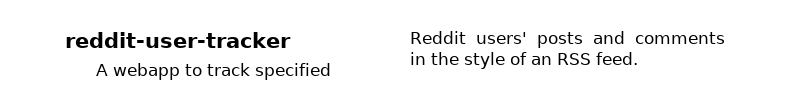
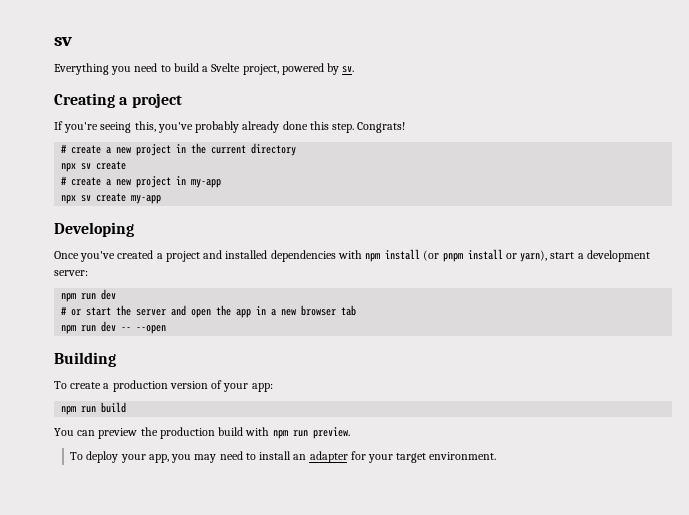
[65,32,291,48] [96,63,332,80] [410,31,725,48] [410,52,638,69] reddit-user-tracker // A webapp to track specified Reddit users' posts and comments in the style of an RSS feed. -> [54,37,72,46] [54,63,355,75] [54,93,182,108] [54,121,406,133] [61,143,297,156] [61,161,127,172] [61,176,222,188] [61,193,162,204] [54,222,134,237] [54,249,650,262] [54,270,88,276] [61,289,117,302] [61,305,357,318] [61,321,167,334] [54,352,116,367] [54,380,273,392] [61,402,127,415] [54,427,350,439] [70,451,497,463] sv // Everything you need to build a Svelte project, powered by sv. // Creating a project // If you're seeing this, you've probably already done this step. Congrats! // # create a new project in the current directory // npx sv create // # create a new project in my-app // npx sv create my-app // Developing // Once you've created a project and installed dependencies with npm install (or pnpm install or yarn), start a development server: // npm run dev // # or start the server and open the app in a new browser tab // npm run dev -- --open // Building // To create a production version of your app: // npm run build // You can preview the production build with npm run preview. // To deploy your app, you may need to install an adapter for your target environment.

